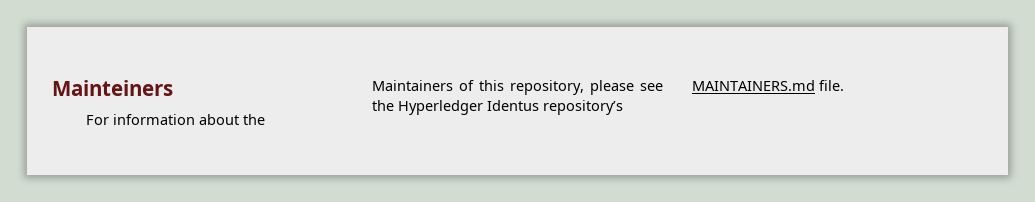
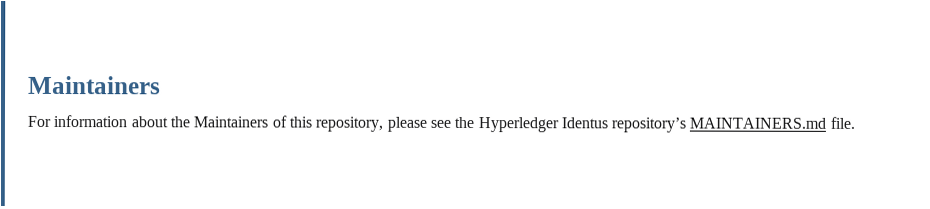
[52,80,173,96] Mainteiners -> [28,75,161,95] Maintainers

